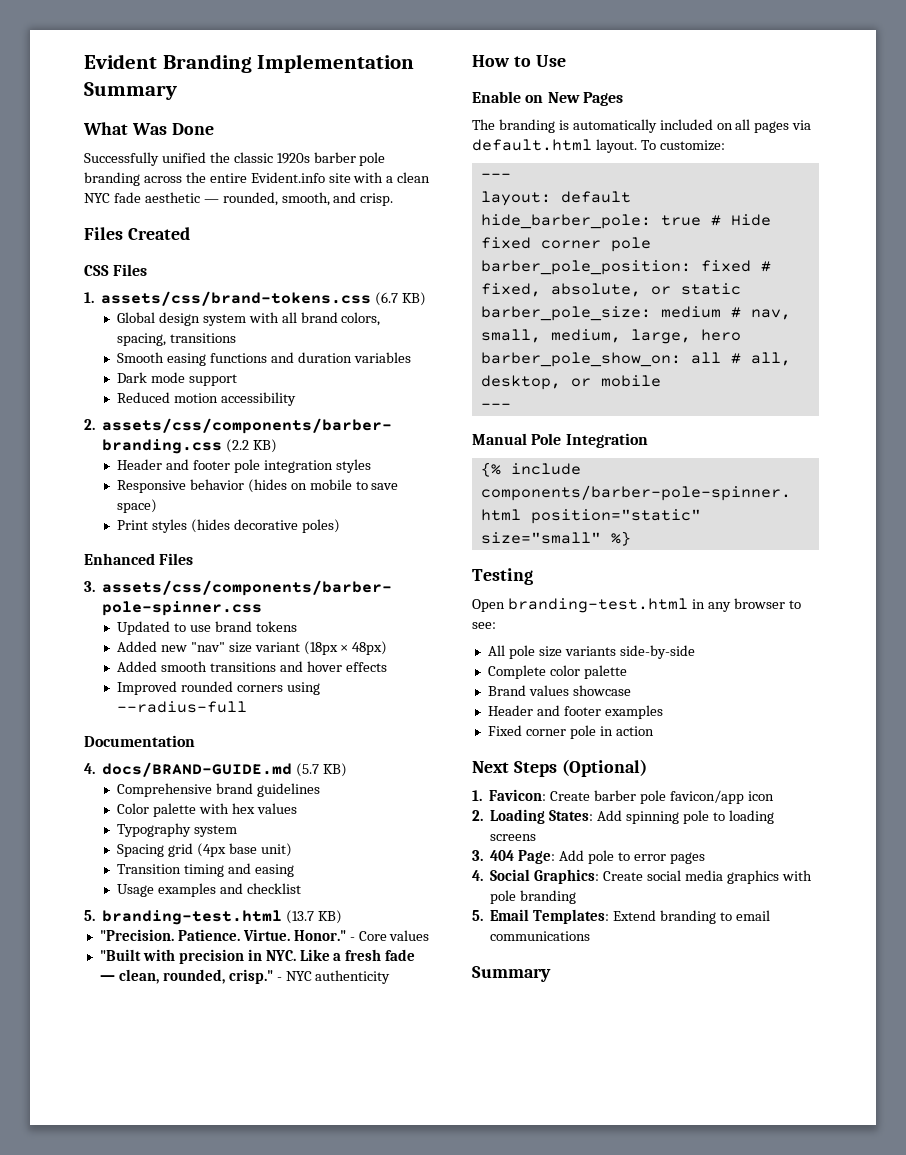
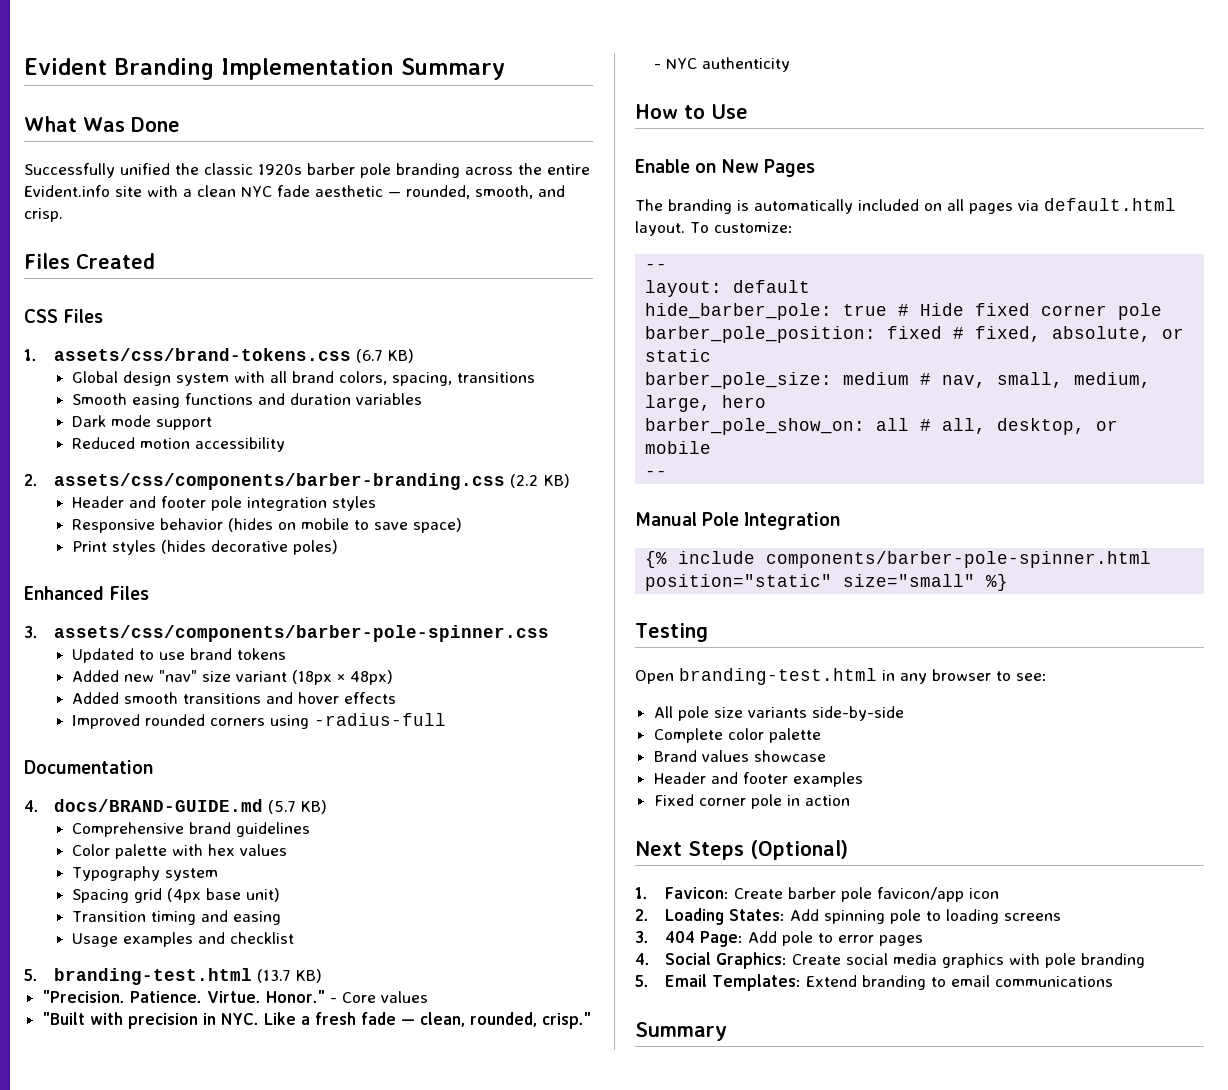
[116,701,247,713] --radius-full -> [314,713,447,726] -radius-full
[480,173,511,179] --- -> [645,263,668,270] --
[480,403,511,409] --- -> [645,470,668,477] --

